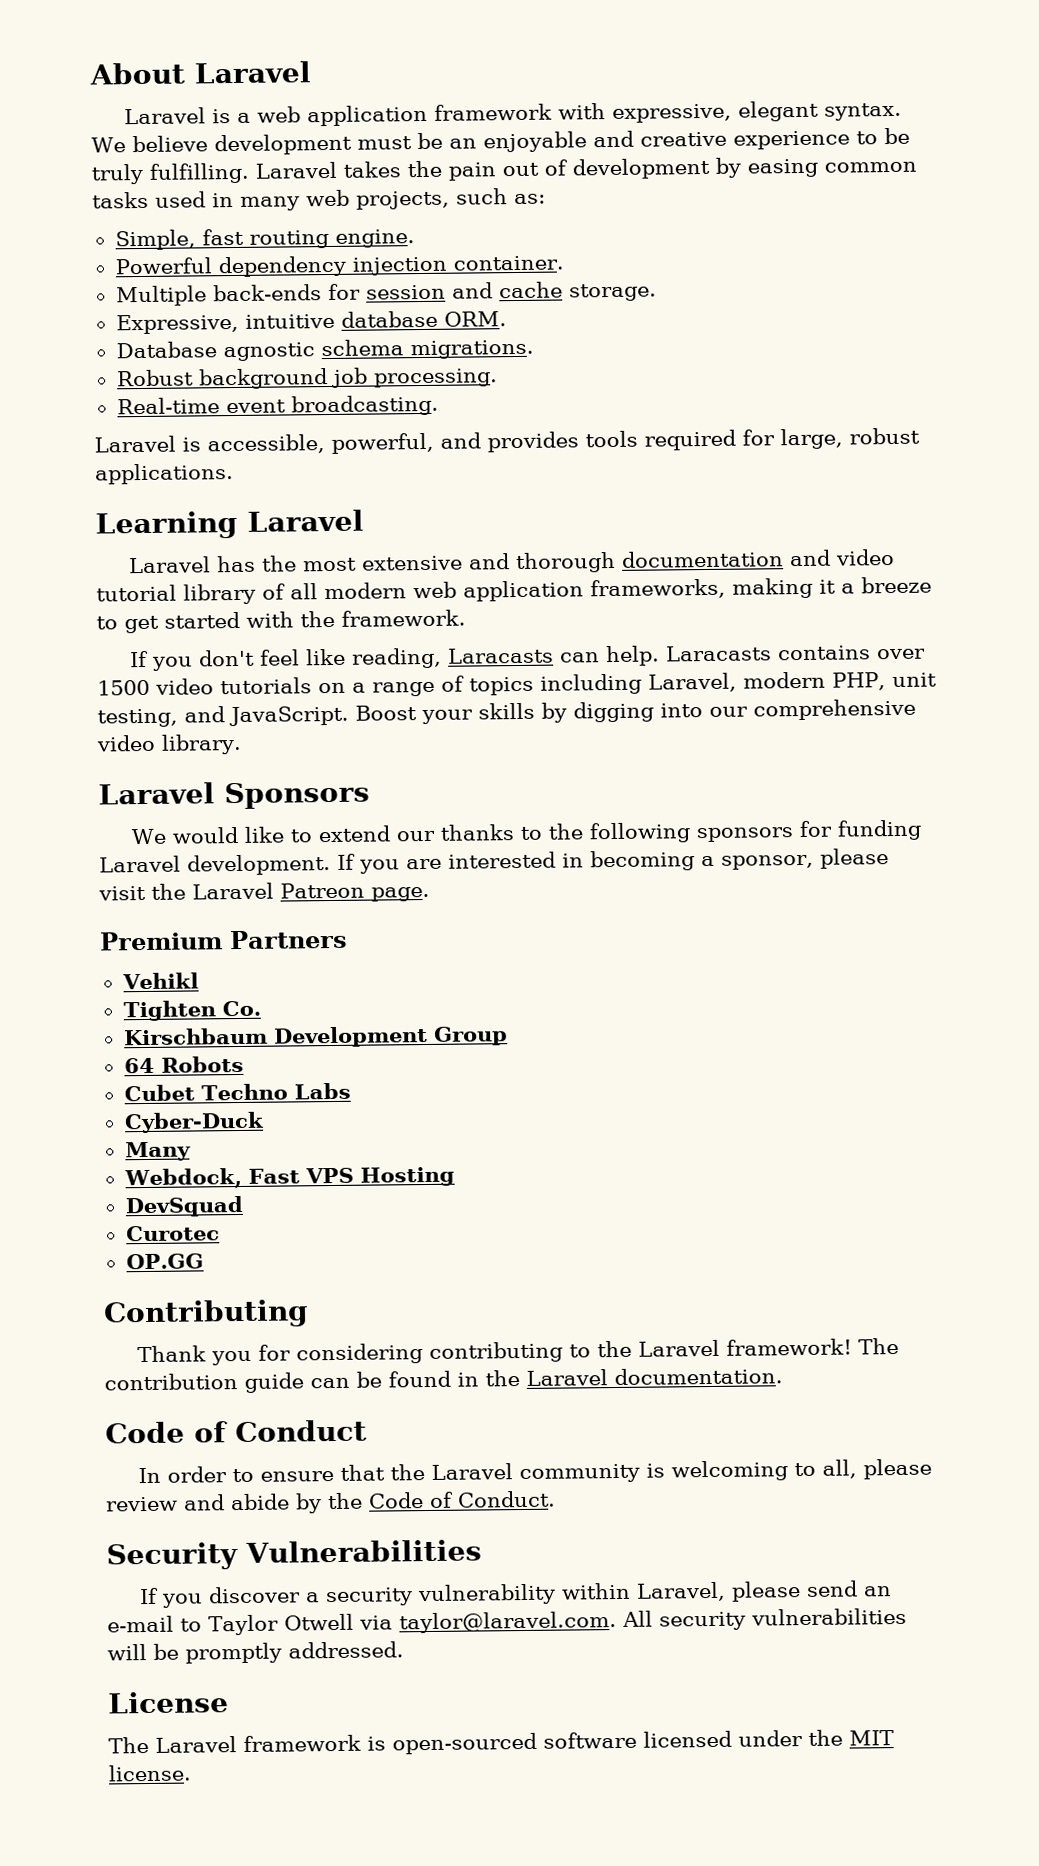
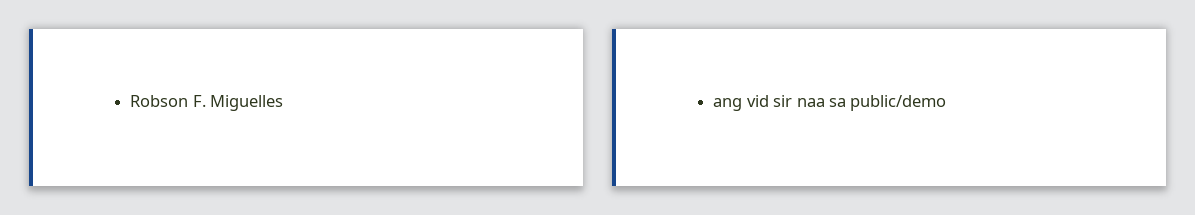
[89,61,311,85] [123,100,902,127] [91,127,910,156] [91,157,917,185] [92,188,546,211] [114,228,415,251] [114,255,564,278] [115,281,657,307] [115,310,507,335] [115,339,534,362] [115,367,498,390] [116,394,439,417] [94,427,920,455] [94,463,234,485] [95,509,364,540] [127,548,895,574] [96,576,932,605] [96,609,466,634] [128,645,926,671] [97,671,937,697] [97,698,916,728] [96,733,242,755] [98,781,370,810] [130,819,922,845] [99,848,889,876] [98,882,430,902] [99,929,348,951] [121,972,199,990] [122,1000,261,1022] [123,1025,508,1048] [123,1055,244,1074] [123,1082,351,1102] [123,1111,264,1134] [124,1141,191,1162] [123,1166,455,1190] [124,1195,243,1218] [125,1225,220,1242] [125,1253,204,1270] [103,1299,309,1329] [136,1337,899,1366] [104,1367,783,1393] [105,1419,367,1444] [137,1458,932,1484] [105,1490,556,1514] [106,1539,482,1571] [138,1580,892,1608] [107,1607,907,1636] [107,1641,404,1664] [108,1691,229,1714] [108,1729,894,1755] [108,1764,192,1782] About Laravel // Laravel is a web application framework with expressive, elegant syntax. We believe development must be an enjoyable and creative experience to be truly fulfilling. Laravel takes the pain out of development by easing common tasks used in many web projects, such as: // Simple, fast routing engine. // Powerful dependency injection container. // Multiple back-ends for session and cache storage. // Expressive, intuitive database ORM. // Database agnostic schema migrations. // Robust background job processing. // Real-time event broadcasting. // Laravel is accessible, powerful, and provides tools required for large, robust applications. // Learning Laravel // Laravel has the most extensive and thorough documentation and video tutorial library of all modern web application frameworks, making it a breeze to get started with the framework. // If you don't feel like reading, Laracasts can help. Laracasts contains over 1500 video tutorials on a range of topics including Laravel, modern PHP, unit testing, and JavaScript. Boost your skills by digging into our comprehensive video library. // Laravel Sponsors // We would like to extend our thanks to the following sponsors for funding Laravel development. If you are interested in becoming a sponsor, please visit the Laravel Patreon page. // Premium Partners // Vehikl // Tighten Co. // Kirschbaum Development Group // 64 Robots // Cubet Techno Labs // Cyber-Duck // Many // Webdock, Fast VPS Hosting // DevSquad // Curotec // OP.GG // Contributing // Thank you for considering contributing to the Laravel framework! The contribution guide can be found in the Laravel documentation. // Code of Conduct // In order to ensure that the Laravel community is welcoming to all, please review and abide by the Code of Conduct. // Security Vulnerabilities // If you discover a security vulnerability within Laravel, please send an e-mail to Taylor Otwell via taylor@laravel.com. All security vulnerabilities will be promptly addressed. // License // The Laravel framework is open-sourced software licensed under the MIT license. -> [130,95,284,111] [713,95,947,111] Robson F. Miguelles // ang vid sir naa sa public/demo

